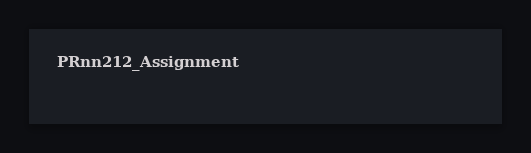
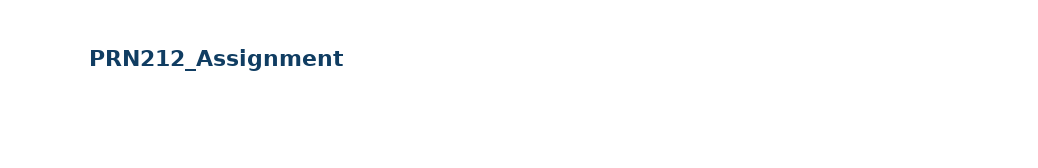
[57,56,239,71] PRnn212_Assignment -> [89,49,344,71] PRN212_Assignment

